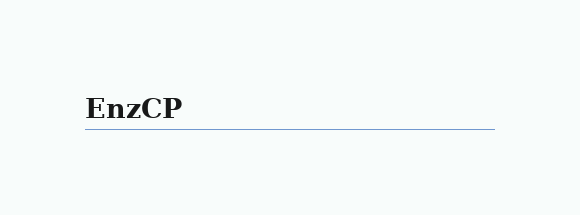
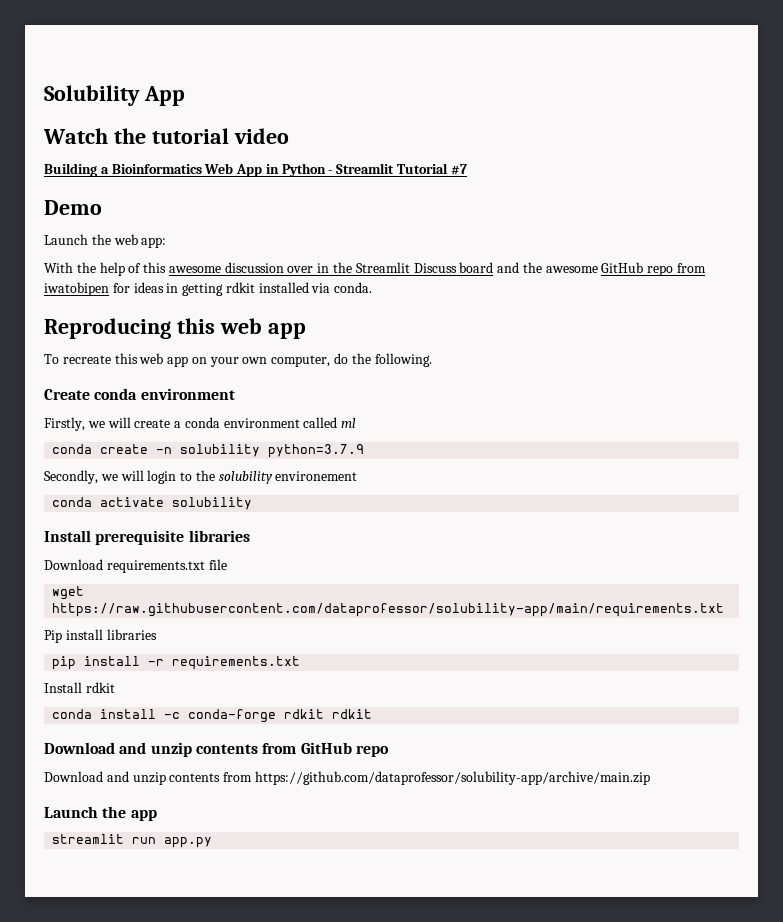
[85,98,182,118] EnzCP -> [44,85,185,106] [43,128,289,144] [44,163,467,177] [44,200,102,215] [44,234,167,248] [44,262,707,276] [44,282,373,296] [44,318,306,339] [44,353,432,367] [44,388,235,400] [44,417,357,431] [52,444,365,458] [44,470,358,484] [52,497,253,510] [44,530,250,545] [44,559,227,573] [52,586,85,600] [52,603,725,617] [44,629,157,643] [52,656,301,670] [44,682,115,693] [52,709,373,723] [44,742,389,757] [44,771,650,785] [44,806,157,821] [52,834,213,848] Solubility App // Watch the tutorial video // Building a Bioinformatics Web App in Python - Streamlit Tutorial #7 // Demo // Launch the web app: // With the help of this awesome discussion over in the Streamlit Discuss board and the awesome GitHub repo from iwatobipen for ideas in getting rdkit installed via conda. // Reproducing this web app // To recreate this web app on your own computer, do the following. // Create conda environment // Firstly, we will create a conda environment called ml // conda create -n solubility python=3.7.9 // Secondly, we will login to the solubility environement // conda activate solubility // Install prerequisite libraries // Download requirements.txt file // wget https://raw.githubusercontent.com/dataprofessor/solubility-app/main/requirements.txt // Pip install libraries // pip install -r requirements.txt // Install rdkit // conda install -c conda-forge rdkit rdkit // Download and unzip contents from GitHub repo // Download and unzip contents from https://github.com/dataprofessor/solubility-app/archive/main.zip // Launch the app // streamlit run app.py

